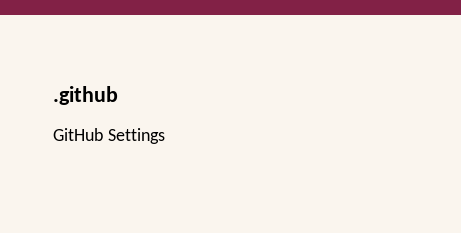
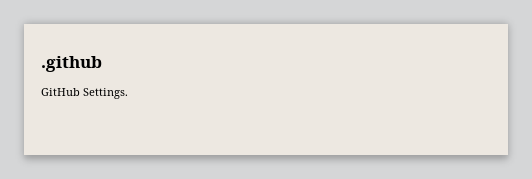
[107,128,165,144] Settings -> [83,88,128,99] Settings.

